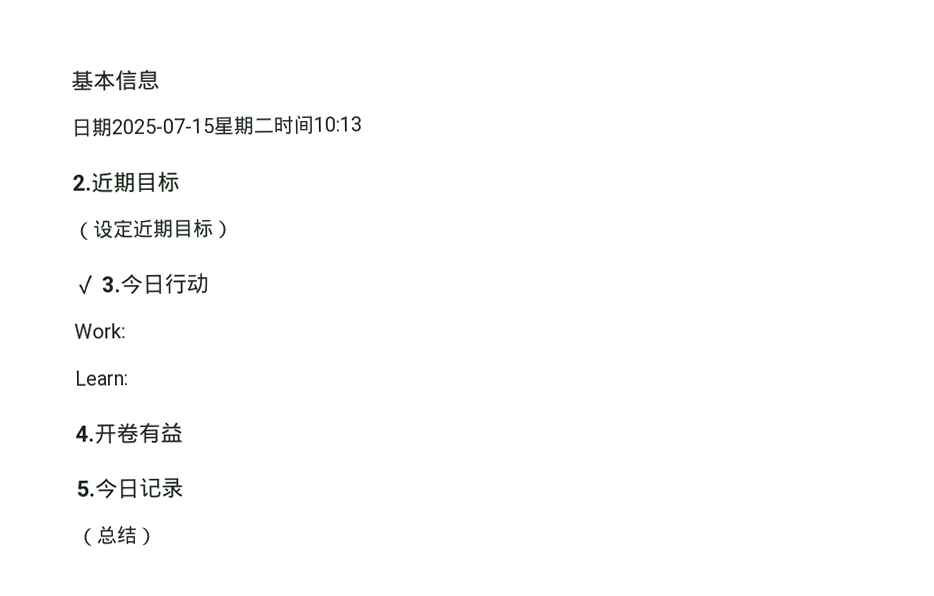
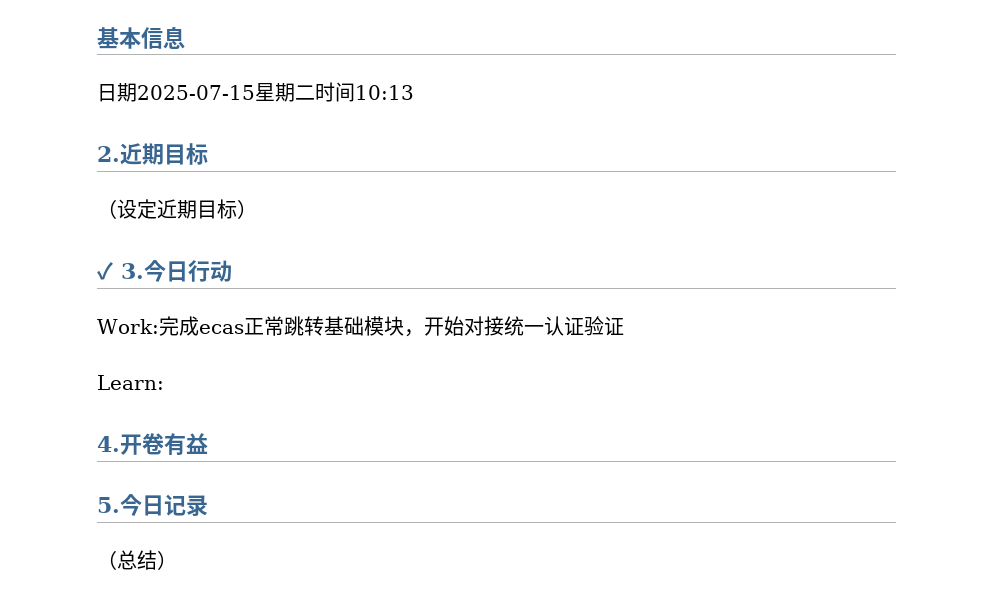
(126, 331) none -> [158,316,624,337] 完成ecas正常跳转基础模块，开始对接统一认证验证

